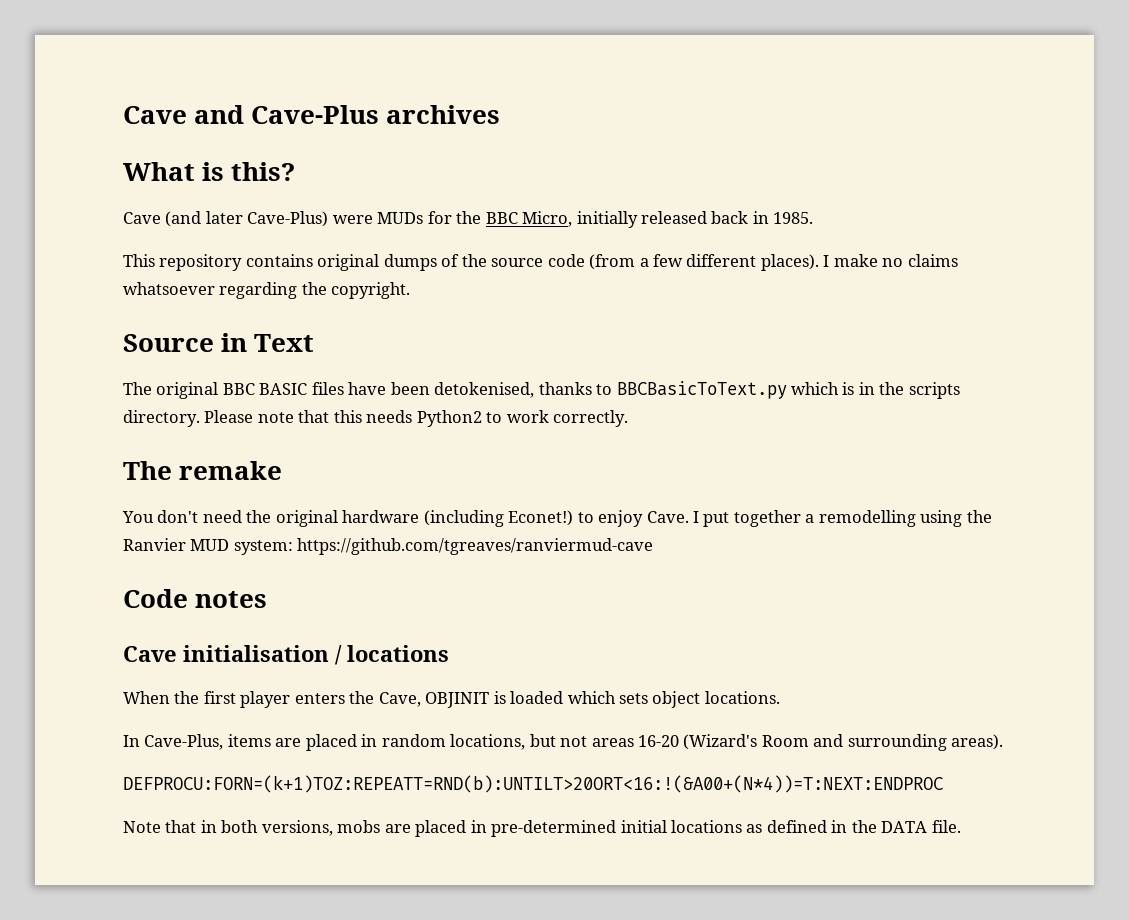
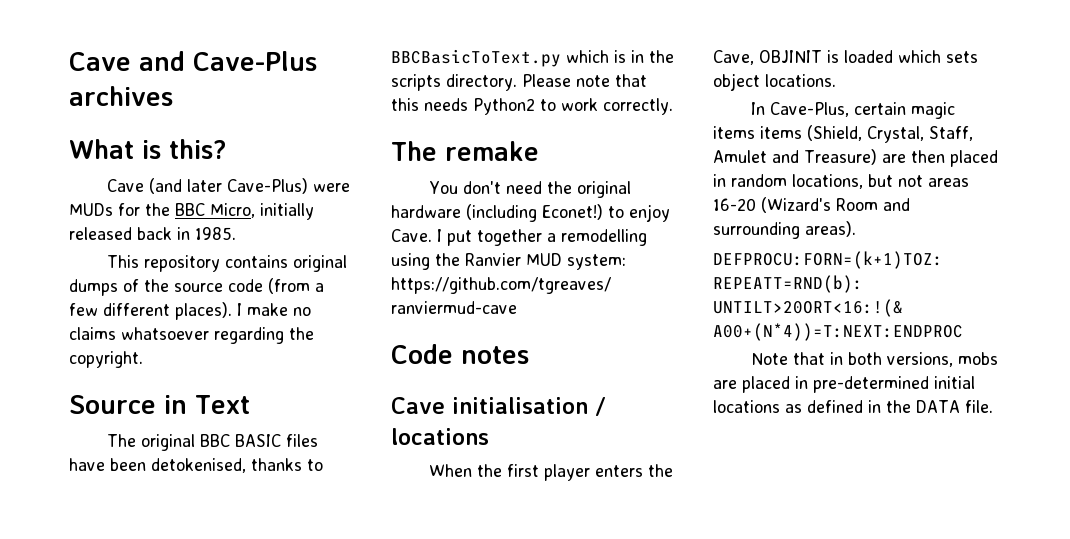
[227,734,302,747] items are -> [854,102,956,119] [713,125,973,143] [713,149,945,165] certain magic items items (Shield, Crystal, Staff, Amulet and Treasure) are then

